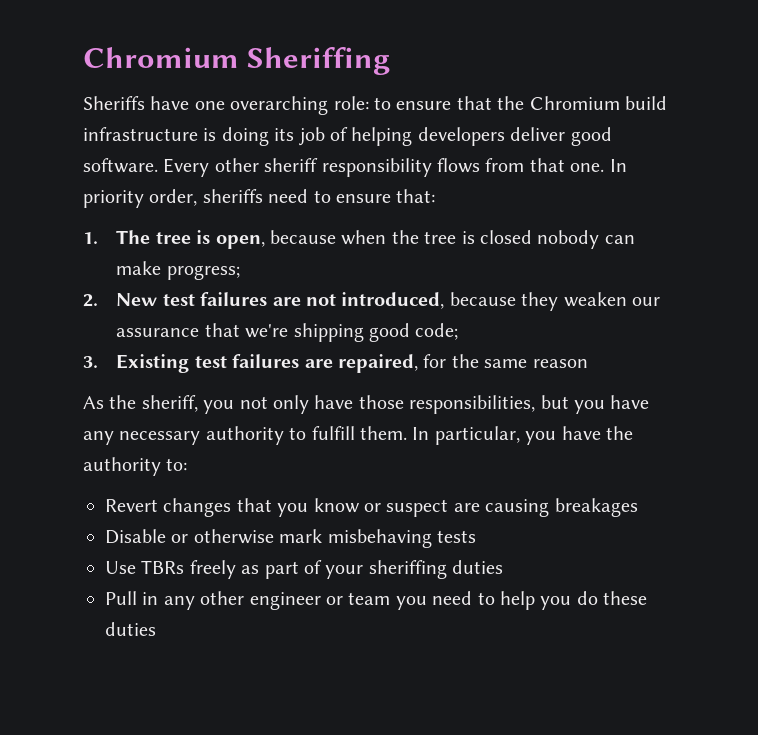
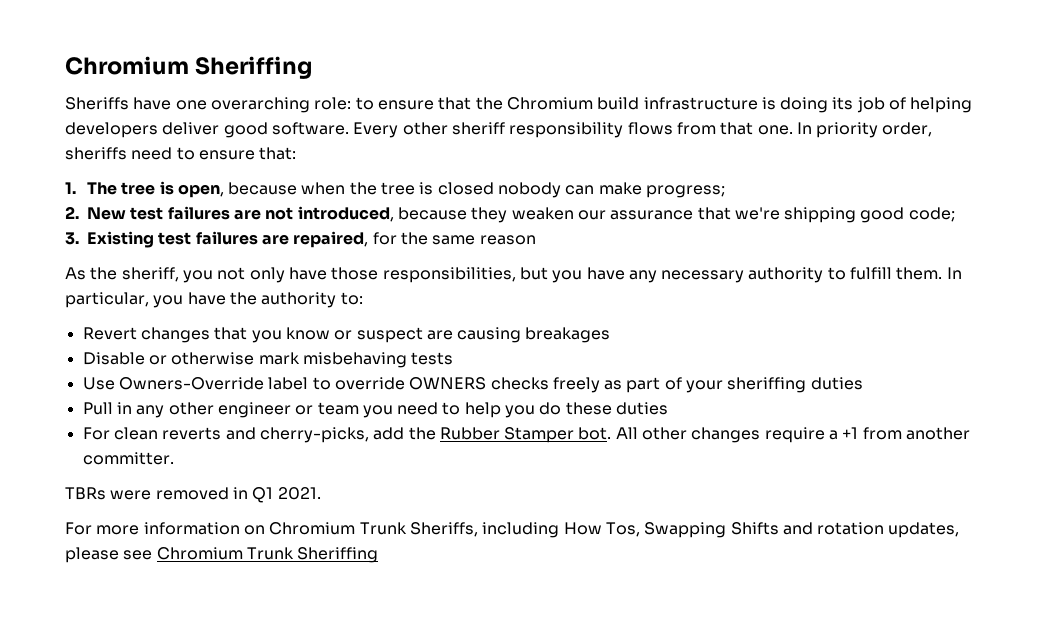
[141,560,185,574] TBRs -> [118,377,549,390] Owners-Override label to override OWNERS checks
(156, 629) none -> [82,427,971,443] [82,452,174,465] [65,487,321,503] [65,522,960,538] [65,547,379,563] // For clean reverts and cherry-picks, add the Rubber Stamper bot. All other changes require a +1 from another committer. // TBRs were removed in Q1 2021. // For more information on Chromium Trunk Sheriffs, including How Tos, Swapping Shifts and rotation updates, please see Chromium Trunk Sheriffing

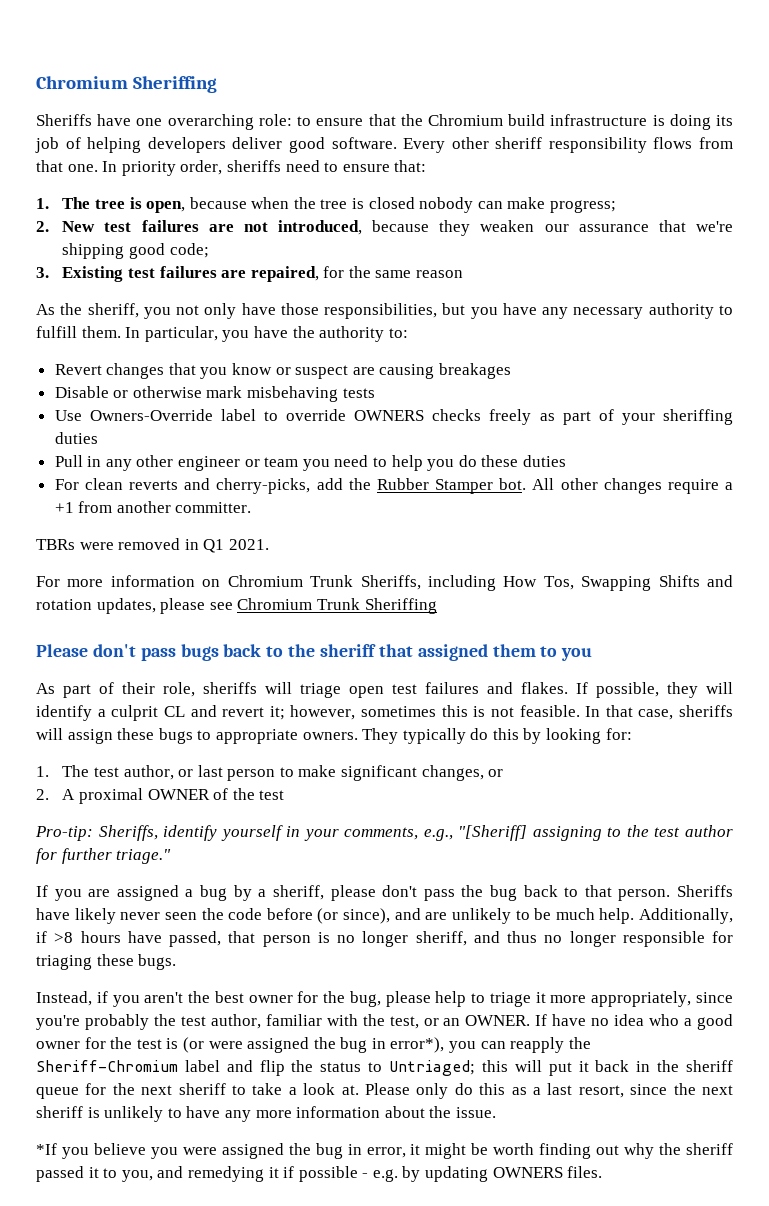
(379, 555) none -> [36,644,593,661] [36,682,733,698] [36,705,733,721] [36,728,632,744] [36,765,504,781] [36,788,285,804] [35,825,733,841] [36,848,172,864] [36,885,733,901] [36,908,733,924] [36,931,733,947] [36,954,177,970] [36,991,733,1007] [36,1014,734,1030] [36,1037,591,1053] [36,1060,734,1076] [36,1083,733,1099] [36,1106,496,1122] [36,1143,734,1159] [36,1166,603,1182] // Please don't pass bugs back to the sheriff that assigned them to you // As part of their role, sheriffs will triage open test failures and flakes. If possible, they will identify a culprit CL and revert it; however, sometimes this is not feasible. In that case, sheriffs will assign these bugs to appropriate owners. They typically do this by looking for: // 1. The test author, or last person to make significant changes, or // 2. A proximal OWNER of the test // Pro-tip: Sheriffs, identify yourself in your comments, e.g., "[Sheriff] assigning to the test author for further triage." // If you are assigned a bug by a sheriff, please don't pass the bug back to that person. Sheriffs have likely never seen the code before (or since), and are unlikely to be much help. Additionally, if >8 hours have passed, that person is no longer sheriff, and thus no longer responsible for triaging these bugs. // Instead, if you aren't the best owner for the bug, please help to triage it more appropriately, since you're probably the test author, familiar with the test, or an OWNER. If have no idea who a good owner for the test is (or were assigned the bug in error*), you can reapply the Sheriff-Chromium label and flip the status to Untriaged; this will put it back in the sheriff queue for the next sheriff to take a look at. Please only do this as a last resort, since the next sheriff is unlikely to have any more information about the issue. // *If you believe you were assigned the bug in error, it might be worth finding out why the sheriff passed it to you, and remedying it if possible - e.g. by updating OWNERS files.

